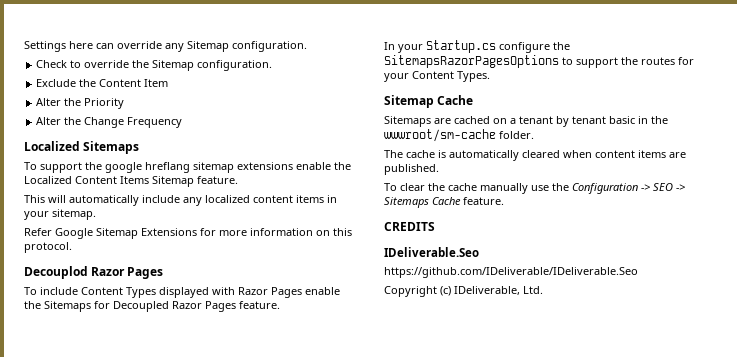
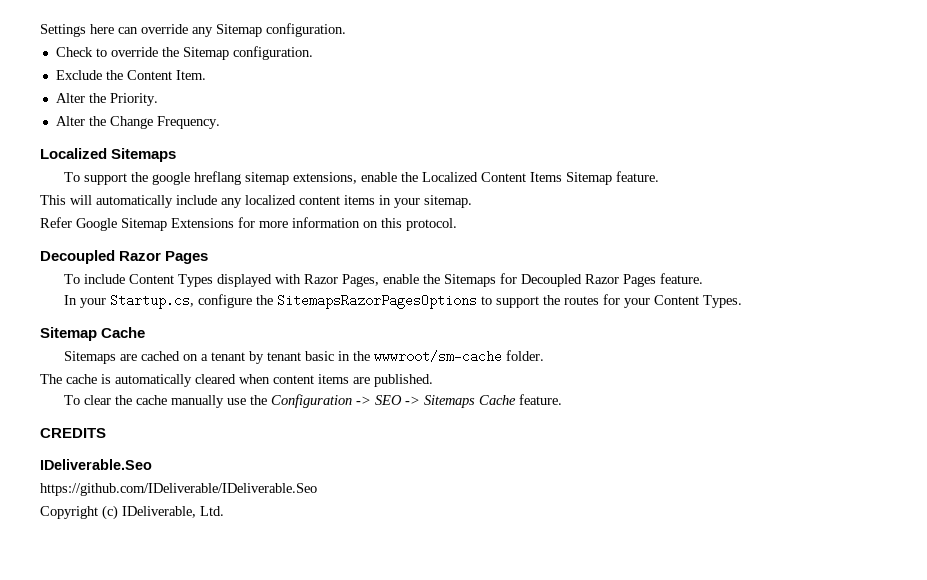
[144,79,169,87] [36,98,125,109] Item // Alter the Priority -> [175,70,206,80] [55,93,158,106] Item. // Alter the Priority.
[127,117,183,128] Frequency -> [156,116,220,129] Frequency.
[237,162,293,170] extensions -> [292,172,357,184] extensions,
[24,266,88,279] Decouplod -> [40,250,115,264] Decoupled
[271,287,302,298] Pages -> [341,274,379,287] Pages,
[426,40,496,53] Startup.cs -> [109,294,194,309] Startup.cs,

